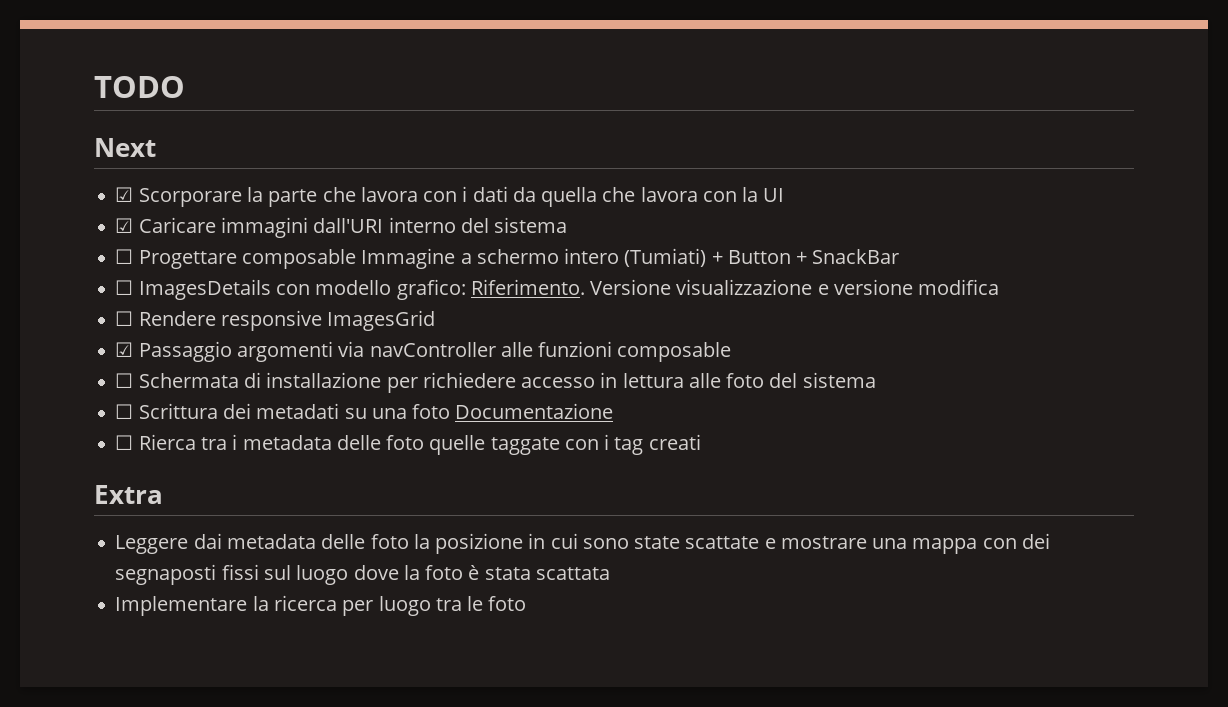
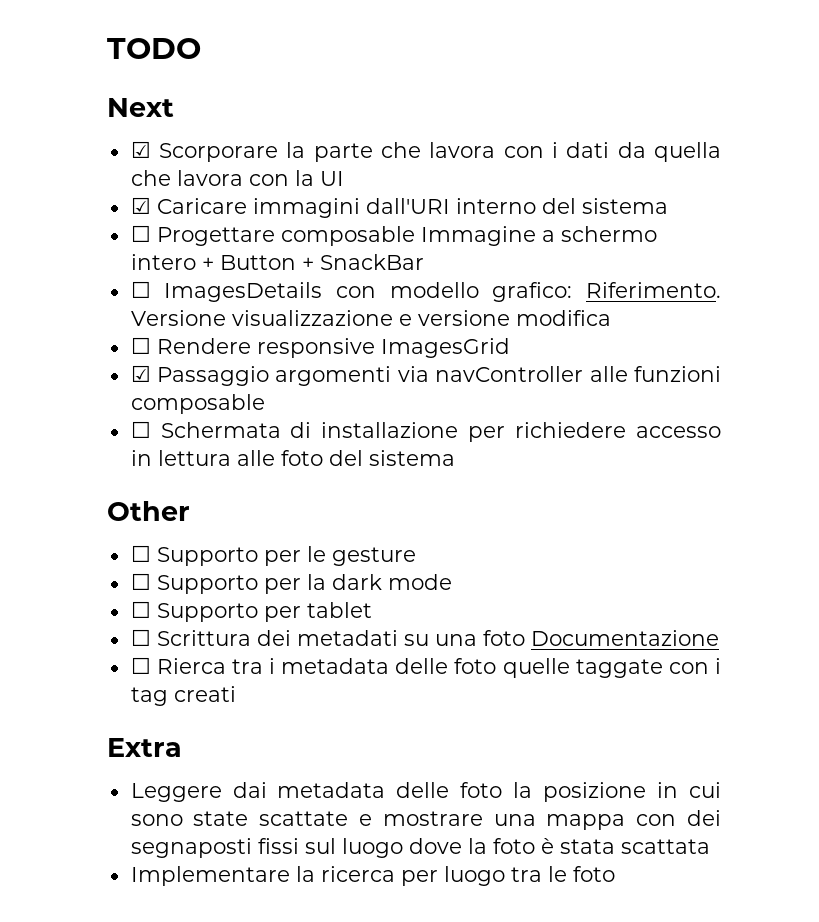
[624,248,707,267] (Tumiati) -> (196, 262) none
(876, 380) none -> [107,501,190,521] [130,545,416,566] [130,573,452,594] [130,601,372,622] // Other // ☐ Supporto per le gesture // ☐ Supporto per la dark mode // ☐ Supporto per tablet

